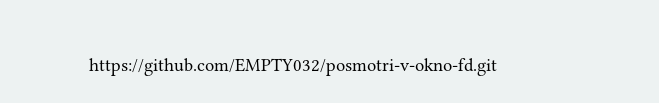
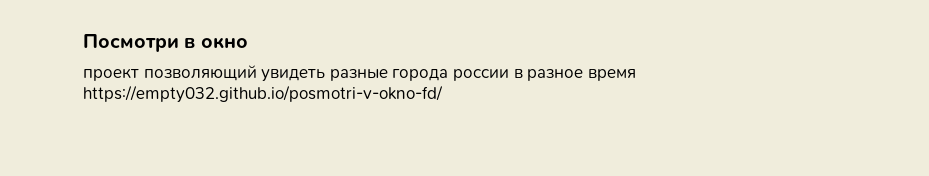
[89,58,497,76] https://github.com/EMPTY032/posmotri-v-okno-fd.git -> [83,34,248,52] [83,65,636,82] [83,85,443,103] Посмотри в окно // проект позволяющий увидеть разные города россии в разное время https://empty032.github.io/posmotri-v-okno-fd/

